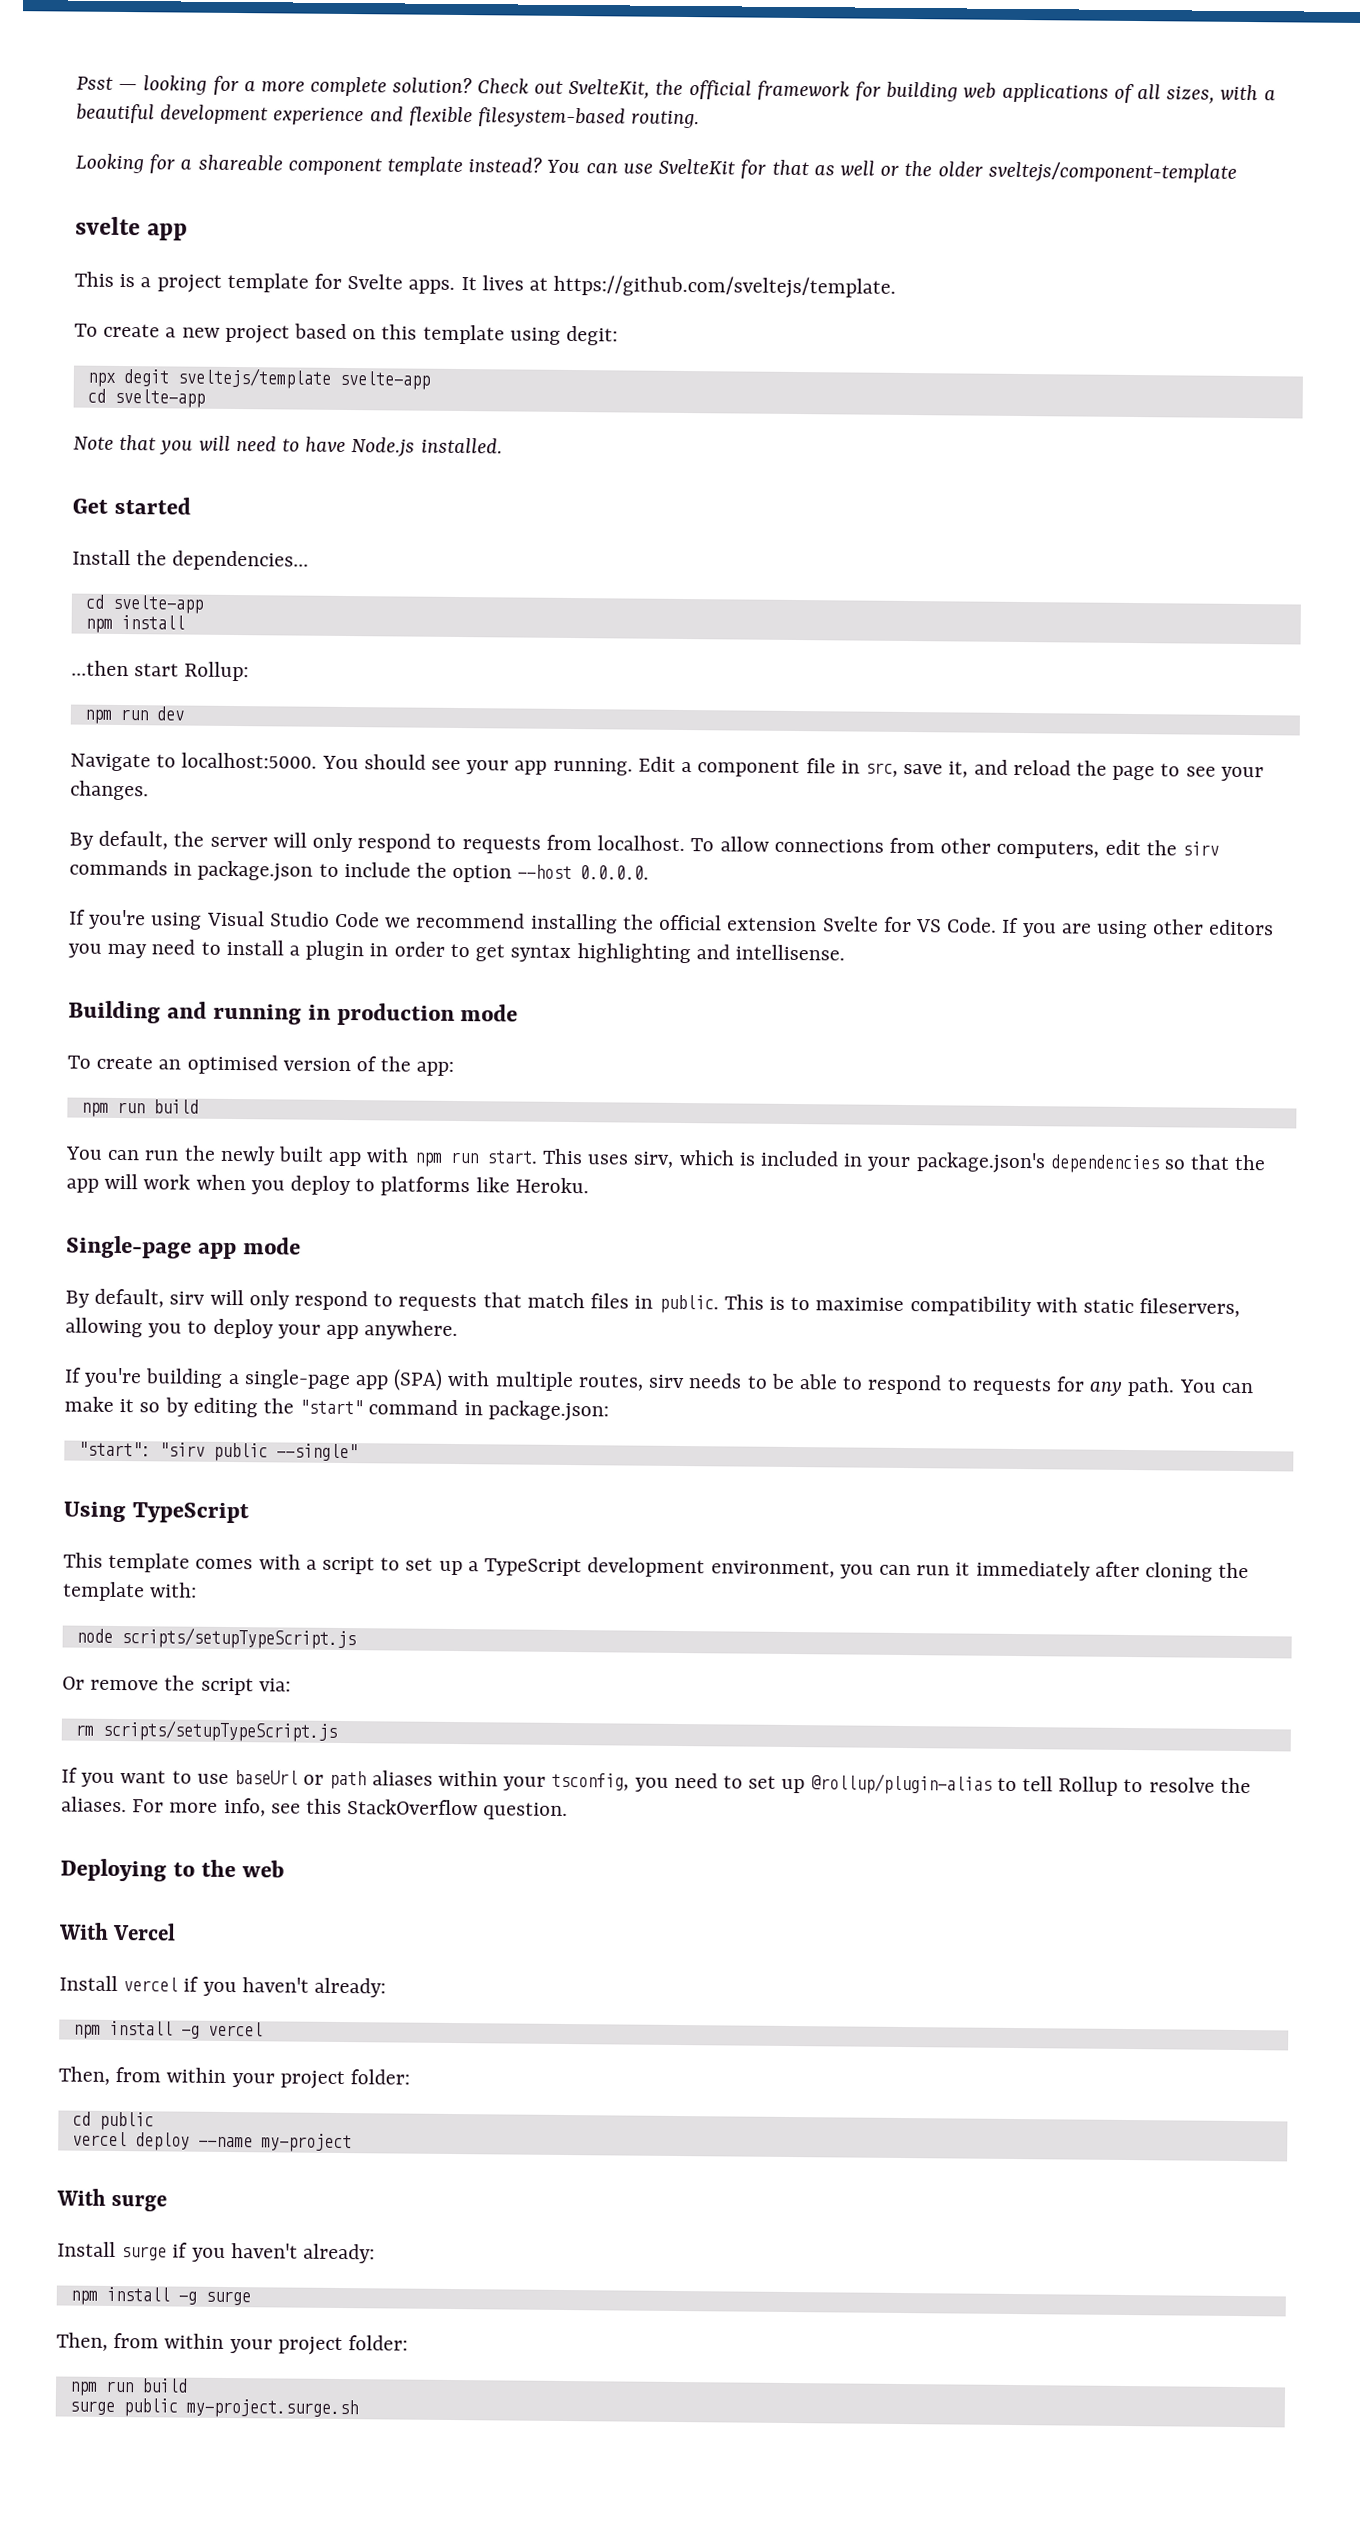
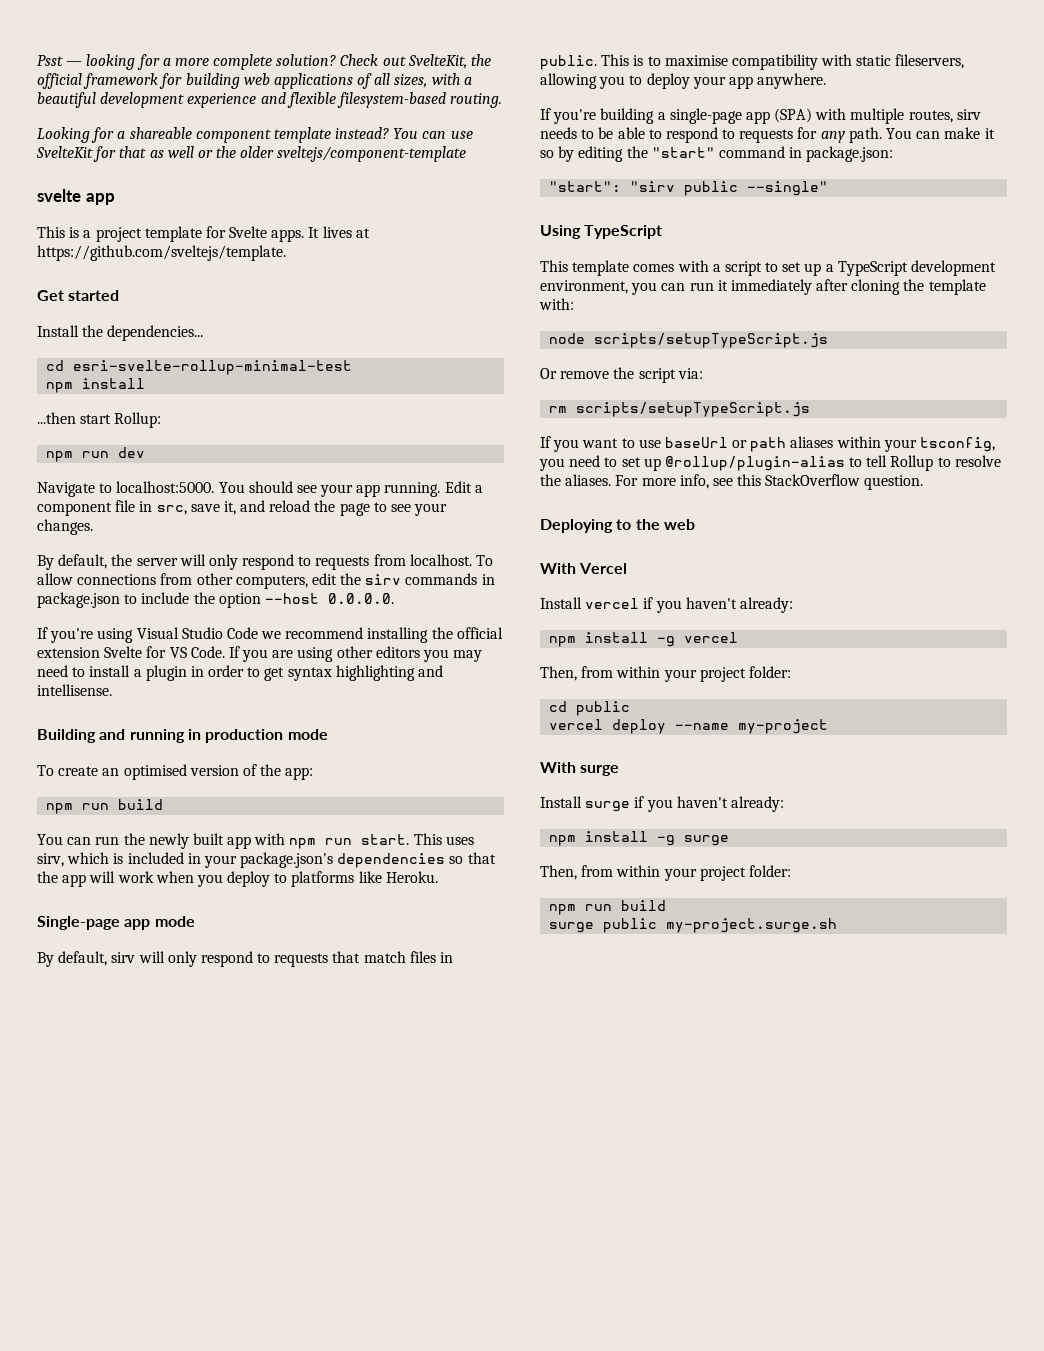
[74,323,619,346] [86,367,430,390] [86,388,205,408] [73,434,503,457] // To create a new project based on this template using degit: // npx degit sveltejs/template svelte-app // cd svelte-app // Note that you will need to have Node.js installed. -> (286, 253) none
[111,594,203,614] svelte-app -> [73,360,353,375] esri-svelte-rollup-minimal-test

